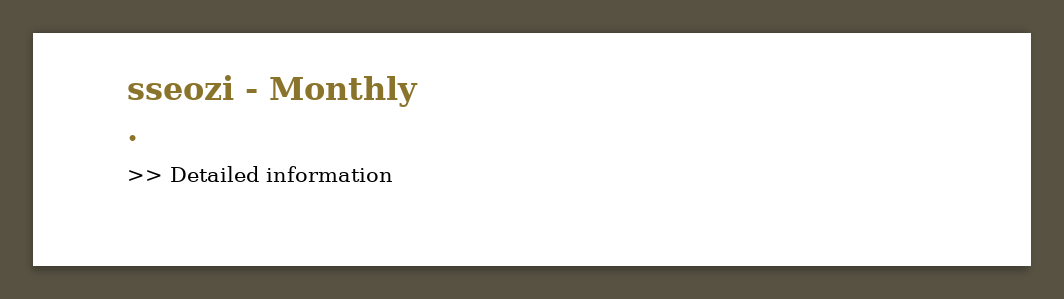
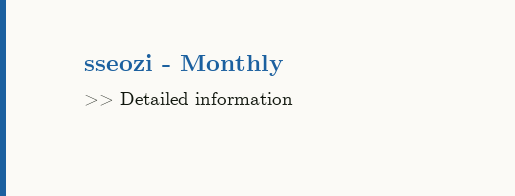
[127,135,138,141] // . -> (284, 65) none

